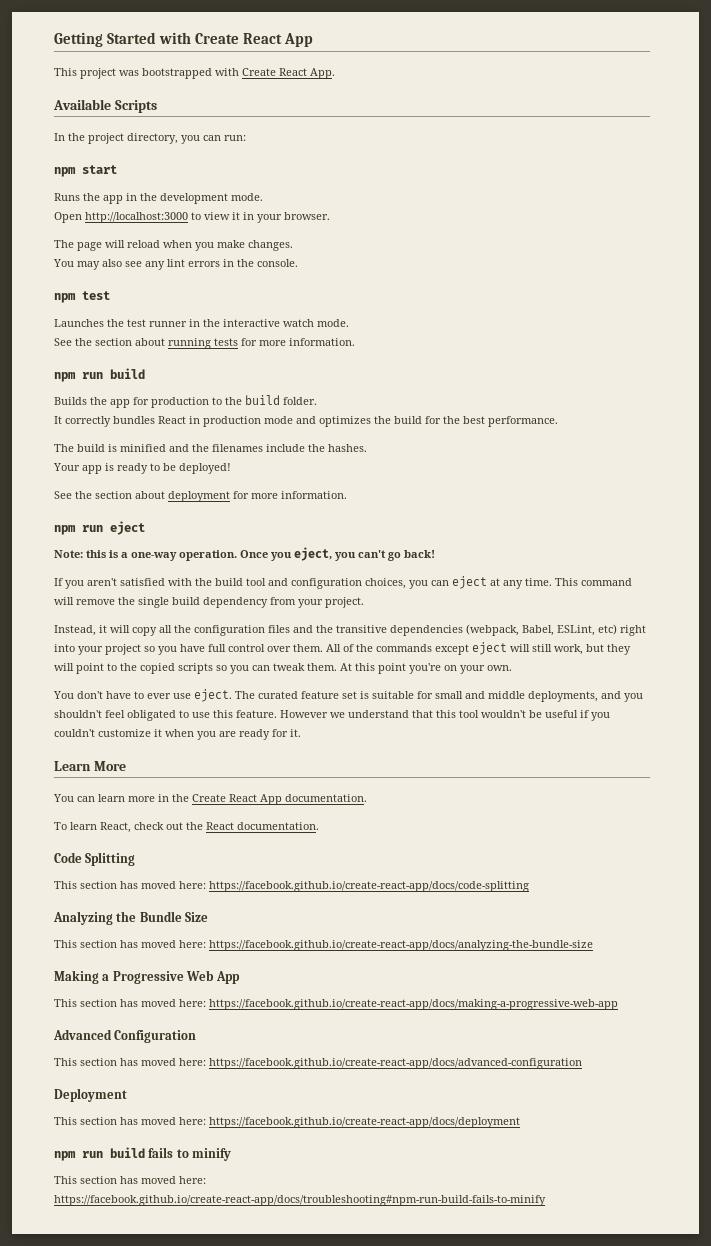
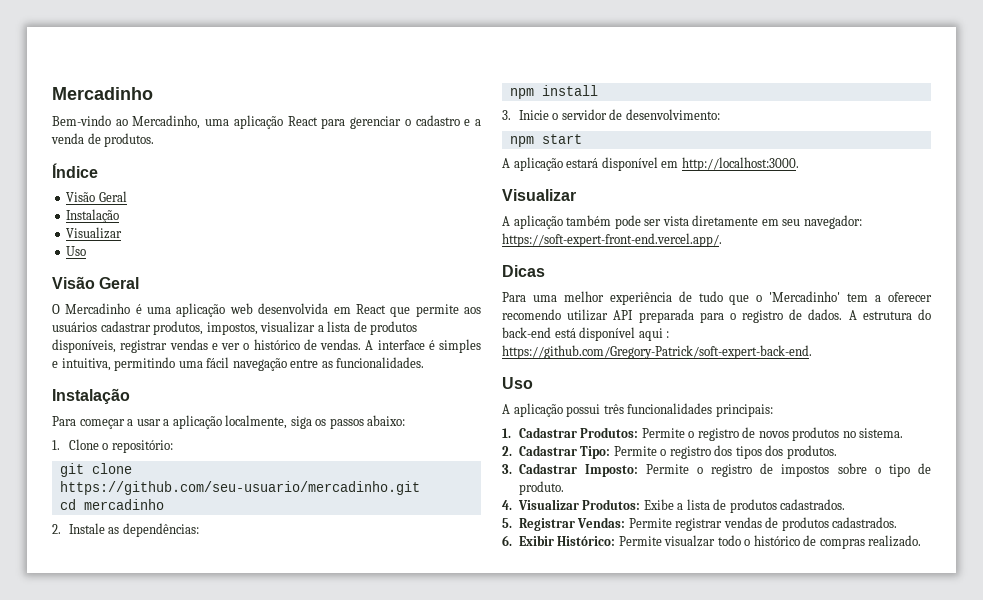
[54,32,313,47] [54,68,335,79] [53,99,157,113] [54,133,246,144] [54,165,117,177] [54,193,263,204] [54,212,330,223] [54,240,293,251] [53,259,298,270] [54,291,110,303] [54,319,349,327] [54,338,355,349] [54,368,145,382] [54,395,317,408] [54,416,558,427] [54,444,367,452] [53,463,231,474] [54,491,347,502] [54,521,145,535] [54,547,435,561] [54,576,632,589] [54,597,364,608] [54,624,646,636] [54,642,631,655] [54,663,512,674] [53,689,643,702] [54,710,610,721] [54,729,301,740] [54,761,126,771] [53,794,367,805] [54,822,319,833] [54,852,136,866] [54,881,529,892] [53,911,209,925] [54,940,593,951] [54,970,240,984] [54,999,618,1010] [53,1029,197,1043] [54,1058,582,1069] [54,1088,127,1102] [54,1117,520,1128] [54,1147,232,1161] [54,1176,206,1184] [54,1195,546,1206] Getting Started with Create React App // This project was bootstrapped with Create React App. // Available Scripts // In the project directory, you can run: // npm start // Runs the app in the development mode. // Open http://localhost:3000 to view it in your browser. // The page will reload when you make changes. // You may also see any lint errors in the console. // npm test // Launches the test runner in the interactive watch mode. // See the section about running tests for more information. // npm run build // Builds the app for production to the build folder. // It correctly bundles React in production mode and optimizes the build for the best performance. // The build is minified and the filenames include the hashes. // Your app is ready to be deployed! // See the section about deployment for more information. // npm run eject // Note: this is a one-way operation. Once you eject, you can't go back! // If you aren't satisfied with the build tool and configuration choices, you can eject at any time. This command will remove the single build dependency from your project. // Instead, it will copy all the configuration files and the transitive dependencies (webpack, Babel, ESLint, etc) right into your project so you have full control over them. All of the commands except eject will still work, but they will point to the copied scripts so you can tweak them. At this point you're on your own. // You don't have to ever use eject. The curated feature set is suitable for small and middle deployments, and you shouldn't feel obligated to use this feature. However we understand that this tool wouldn't be useful if you couldn't customize it when you are ready for it. // Learn More // You can learn more in the Create React App documentation. // To learn React, check out the React documentation. // Code Splitting // This section has moved here: https://facebook.github.io/create-react-app/docs/code-splitting // Analyzing the Bundle Size // This section has moved here: https://facebook.github.io/create-react-app/docs/analyzing-the-bundle-size // Making a Progressive Web App // This section has moved here: https://facebook.github.io/create-react-app/docs/making-a-progressive-web-app // Advanced Configuration // This section has moved here: https://facebook.github.io/create-react-app/docs/advanced-configuration // Deployment // This section has moved here: https://facebook.github.io/create-react-app/docs/deployment // npm run build fails to minify // This section has moved here: https://facebook.github.io/create-react-app/docs/troubleshooting#npm-run-build-fails-to-minify -> [52,87,153,100] [52,115,482,129] [51,133,155,147] [52,163,98,178] [66,191,127,202] [66,209,120,223] [66,227,123,239] [66,246,87,256] [52,276,140,289] [52,303,482,317] [52,321,418,335] [52,339,481,353] [52,357,425,371] [52,388,130,404] [52,415,406,429] [52,439,173,453] [59,463,132,477] [59,481,420,495] [59,499,164,510] [52,523,199,537] [509,85,598,99] [502,109,720,120] [509,134,582,147] [502,157,799,171] [502,189,576,201] [502,215,862,229] [502,233,722,247] [502,265,545,277] [502,291,933,305] [502,309,931,323] [502,327,670,341] [502,345,812,359] [502,377,533,389] [502,403,773,417] [502,427,904,441] [502,445,837,459] [502,463,931,477] [518,481,564,495] [502,499,846,513] [502,517,898,531] [502,535,922,549] Mercadinho // Bem-vindo ao Mercadinho, uma aplicação React para gerenciar o cadastro e a venda de produtos. // Índice // Visão Geral // Instalação // Visualizar // Uso // Visão Geral // O Mercadinho é uma aplicação web desenvolvida em React que permite aos usuários cadastrar produtos, impostos, visualizar a lista de produtos disponíveis, registrar vendas e ver o histórico de vendas. A interface é simples e intuitiva, permitindo uma fácil navegação entre as funcionalidades. // Instalação // Para começar a usar a aplicação localmente, siga os passos abaixo: // 1. Clone o repositório: // git clone https://github.com/seu-usuario/mercadinho.git // cd mercadinho // 2. Instale as dependências: // npm install // 3. Inicie o servidor de desenvolvimento: // npm start // A aplicação estará disponível em http://localhost:3000. // Visualizar // A aplicação também pode ser vista diretamente em seu navegador: https://soft-expert-front-end.vercel.app/. // Dicas // Para uma melhor experiência de tudo que o 'Mercadinho' tem a oferecer recomendo utilizar API preparada para o registro de dados. A estrutura do back-end está disponível aqui : https://github.com/Gregory-Patrick/soft-expert-back-end. // Uso // A aplicação possui três funcionalidades principais: // 1. Cadastrar Produtos: Permite o registro de novos produtos no sistema. // 2. Cadastrar Tipo: Permite o registro dos tipos dos produtos. // 3. Cadastrar Imposto: Permite o registro de impostos sobre o tipo de produto. // 4. Visualizar Produtos: Exibe a lista de produtos cadastrados. // 5. Registrar Vendas: Permite registrar vendas de produtos cadastrados. // 6. Exibir Histórico: Permite visualzar todo o histórico de compras realizado.

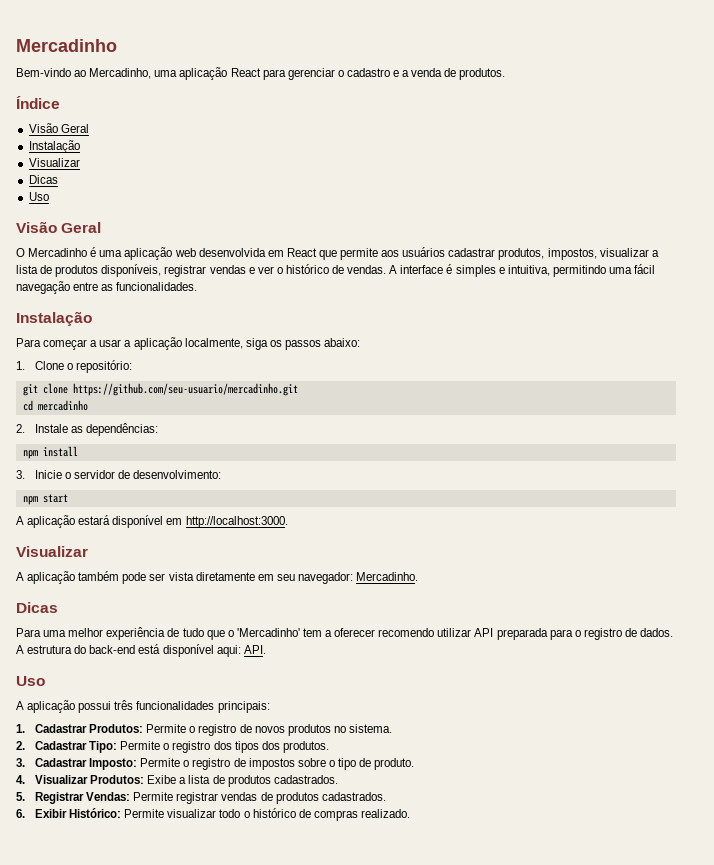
(123, 233) none -> [28,175,58,184] // Dicas
[502,233,722,247] https://soft-expert-front-end.vercel.app/. -> [356,572,419,581] Mercadinho.
[638,328,670,341] [502,345,812,359] aqui : https://github.com/Gregory-Patrick/soft-expert-back-end. -> [216,645,266,657] aqui: API.
[664,535,716,547] visualzar -> [167,809,217,818] visualizar

